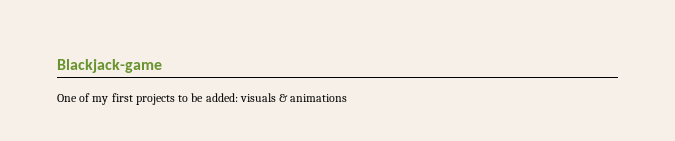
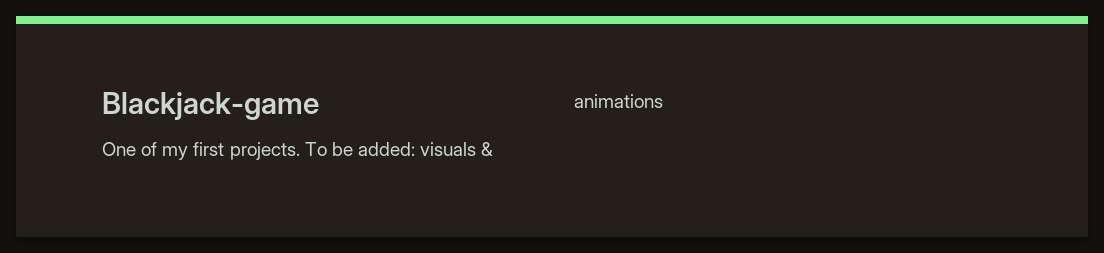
[135,94,189,105] projects to -> [229,142,327,160] projects. To

